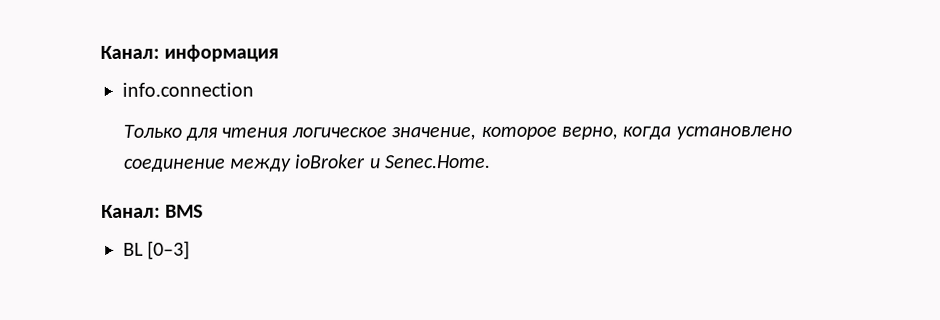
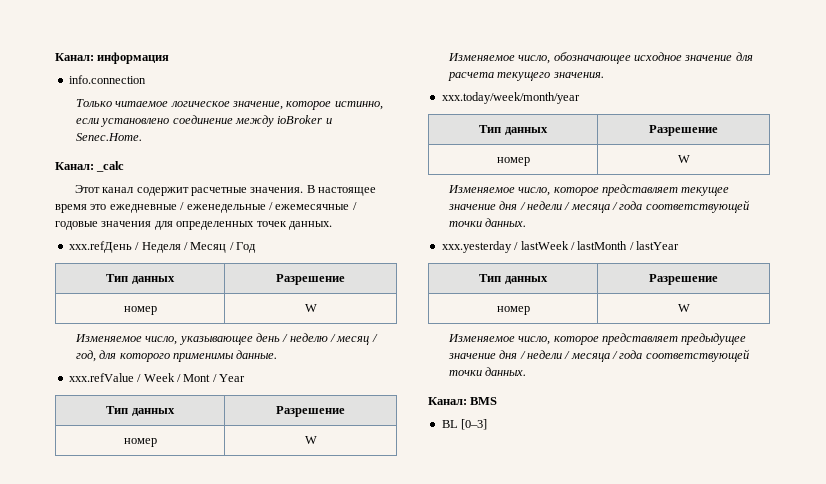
[184,127,288,141] для чтения -> [115,101,169,107] читаемое
[560,126,672,140] верно, когда -> [334,101,383,110] [75,118,99,124] истинно, если
(492, 161) none -> [55,161,125,172] [74,185,377,196] [55,202,357,213] [55,221,332,230] [68,241,256,253] [106,274,175,284] [276,274,345,285] [123,306,157,315] [304,304,317,312] [74,333,378,345] [75,350,278,362] [68,373,245,382] [106,406,175,416] [276,406,345,417] [123,438,157,447] [304,436,317,444] [447,52,753,64] [447,72,604,81] [441,92,580,104] [479,125,548,135] [649,125,718,136] [496,157,530,166] [677,155,690,163] [447,184,730,196] [447,200,750,213] [448,218,527,227] [441,241,679,253] [479,274,548,284] [649,274,718,285] [496,306,530,315] [677,304,690,312] [447,333,747,345] [447,349,750,362] [448,367,527,376] // Канал: _calc // Этот канал содержит расчетные значения. В настоящее время это ежедневные / еженедельные / ежемесячные / годовые значения для определенных точек данных. // xxx.refДень / Неделя / Месяц / Год // Тип данных | Разрешение // номер | W // Изменяемое число, указывающее день / неделю / месяц / год, для которого применимы данные. // xxx.refValue / Week / Mont / Year // Тип данных | Разрешение // номер | W // Изменяемое число, обозначающее исходное значение для расчета текущего значения. // xxx.today/week/month/year // Тип данных | Разрешение // номер | W // Изменяемое число, которое представляет текущее значение дня / недели / месяца / года соответствующей точки данных. // xxx.yesterday / lastWeek / lastMonth / lastYear // Тип данных | Разрешение // номер | W // Изменяемое число, которое представляет предыдущее значение дня / недели / месяца / года соответствующей точки данных.

